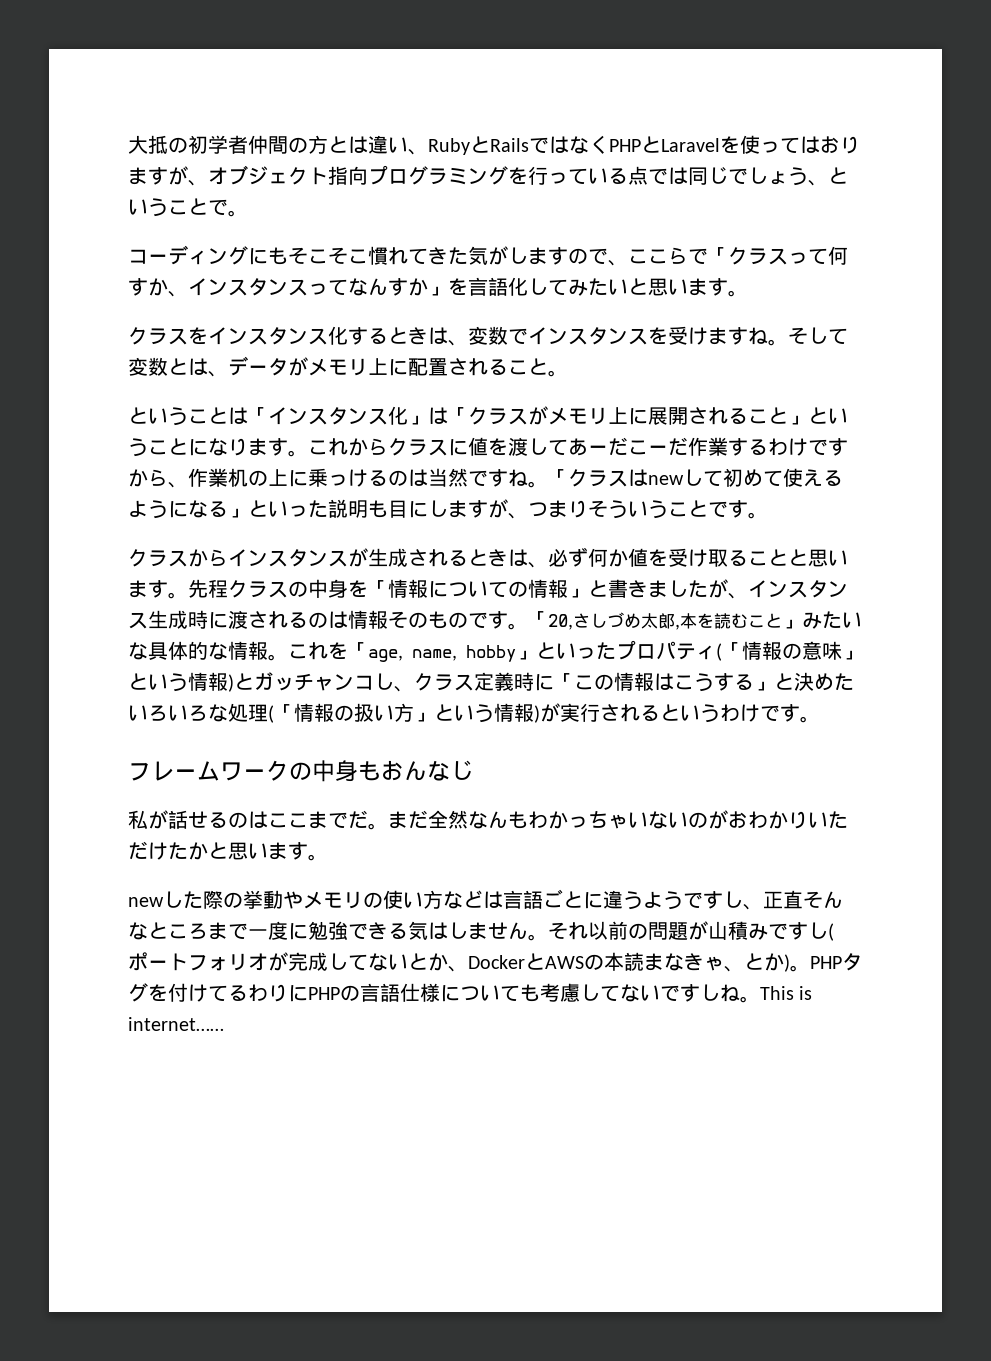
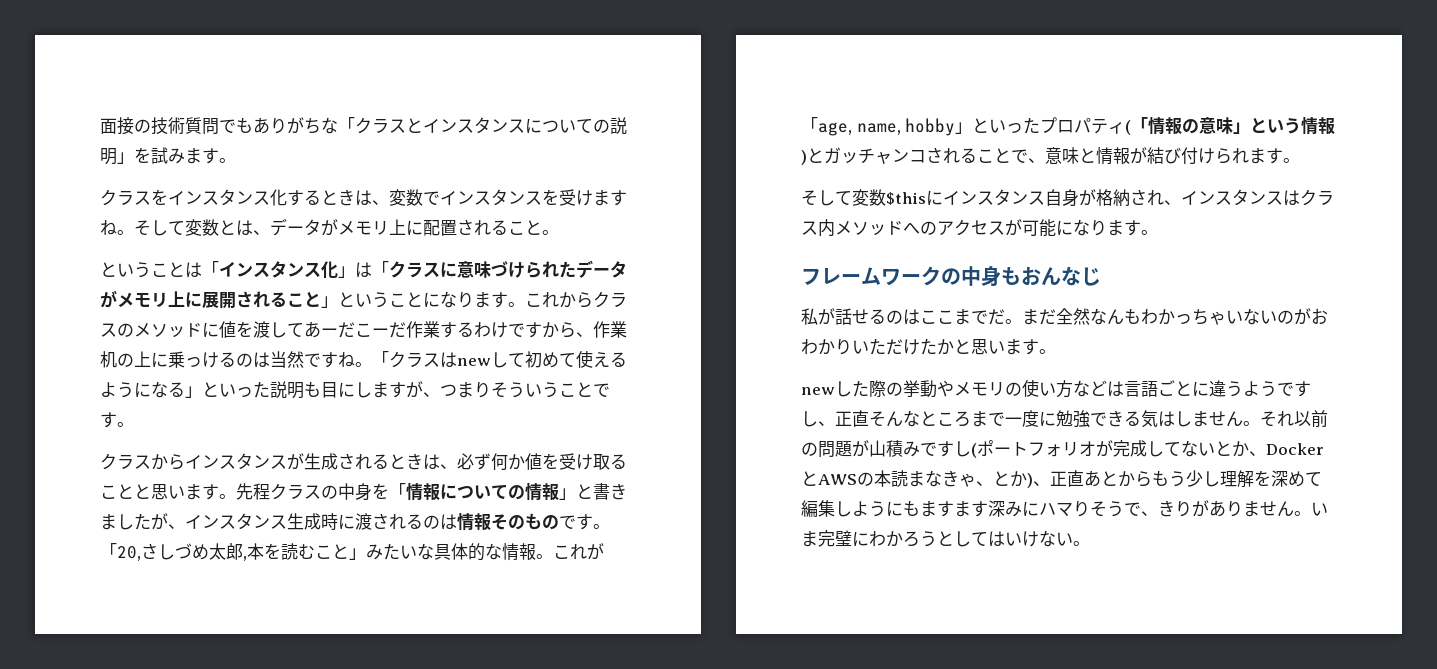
[128,135,860,155] [128,165,848,186] [128,198,248,217] [128,245,848,266] [128,277,688,297] 大抵の初学者仲間の方とは違い、RubyとRailsではなくPHPとLaravelを使ってはおりますが、オブジェクト指向プログラミングを行っている点では同じでしょう、ということで。 // コーディングにもそこそこ慣れてきた気がしますので、ここらで「クラスって何すか、インスタンスってなんすか」を言語化してみたいと思い -> [100,117,627,135] [100,147,185,165] 面接の技術質問でもありがちな「クラスとインスタンスについての説明」を試み
(528, 416) none -> [440,260,627,278] に意味づけられたデータ
(448, 447) none -> [117,323,202,338] のメソッド
[328,642,348,660] を -> [587,543,604,560] が
[374,672,854,692] [128,703,780,723] し、クラス定義時に「この情報はこうする」と決めたいろいろな処理(「情報の扱い方」という情報)が実行されるというわけで -> [926,147,1300,165] [801,189,1334,207] [801,219,1124,237] されることで、意味と情報が結び付けられます。 // そして変数$thisにインスタンス自身が格納され、インスタンスはクラス内メソッドへのアクセスが可能になりま
[790,953,862,972] [128,983,813,1003] [128,1017,224,1031] 。PHPタグを付けてるわりにPHPの言語仕様についても考慮してないですしね。This is internet…… -> [1033,470,1322,488] [801,500,1328,517] [801,530,1090,547] 、正直あとからもう少し理解を深めて編集しようにもますます深みにハマりそうで、きりがありません。いま完璧にわかろうとしてはいけない。

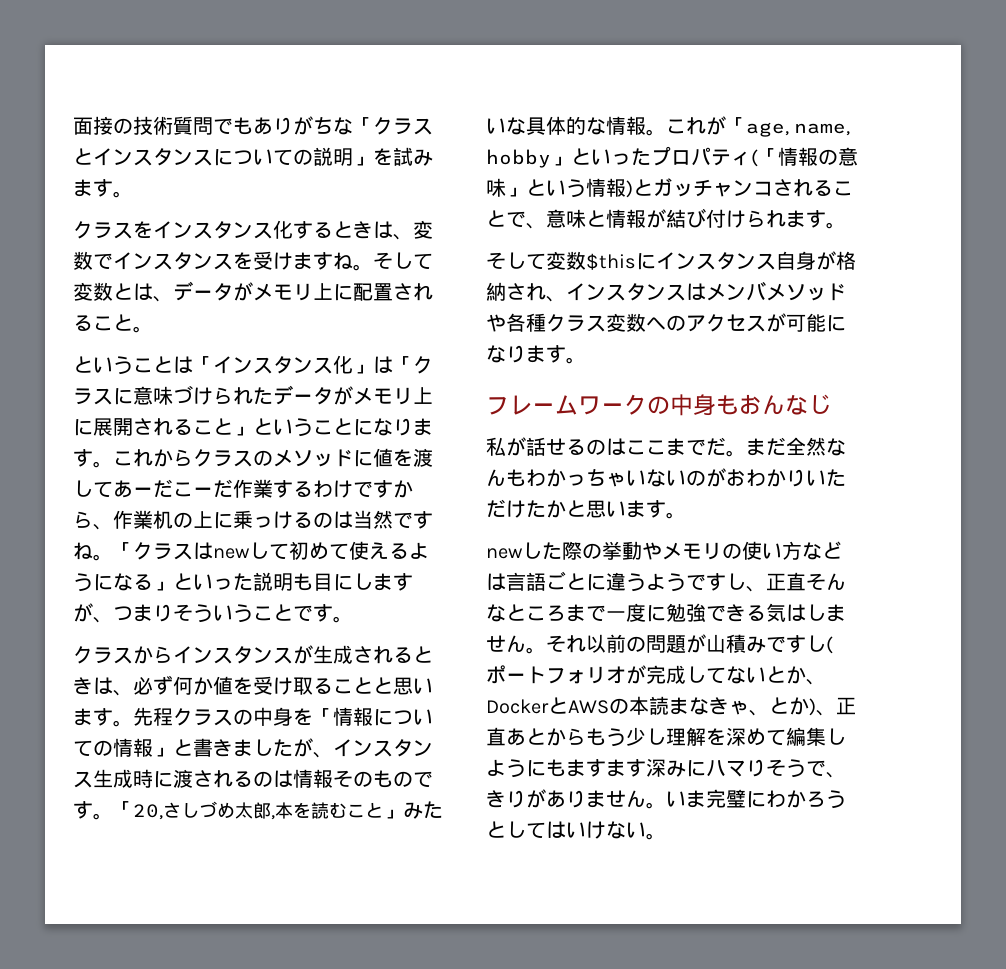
[1300,189,1334,206] [801,219,903,237] クラス内メソッド -> [706,281,846,301] [486,313,646,332] メンバメソッドや各種クラス変数

